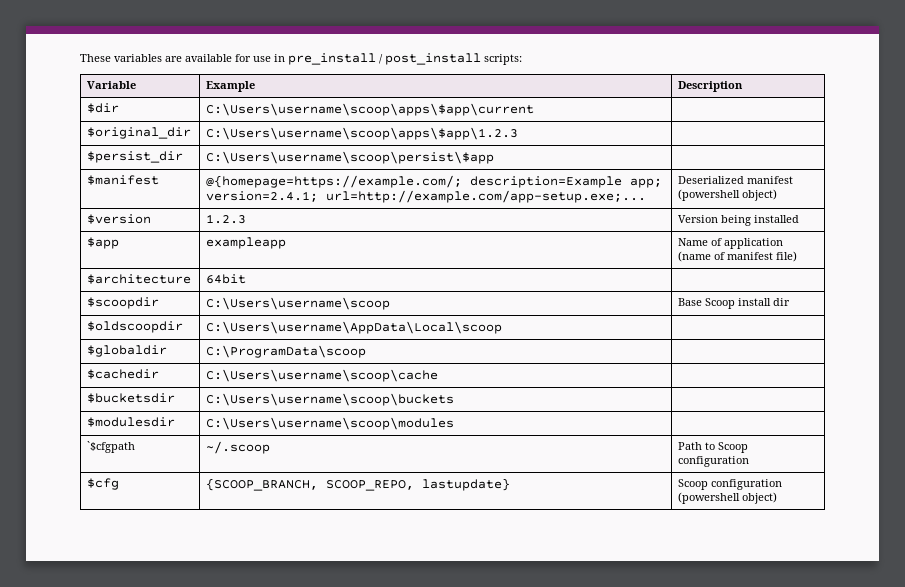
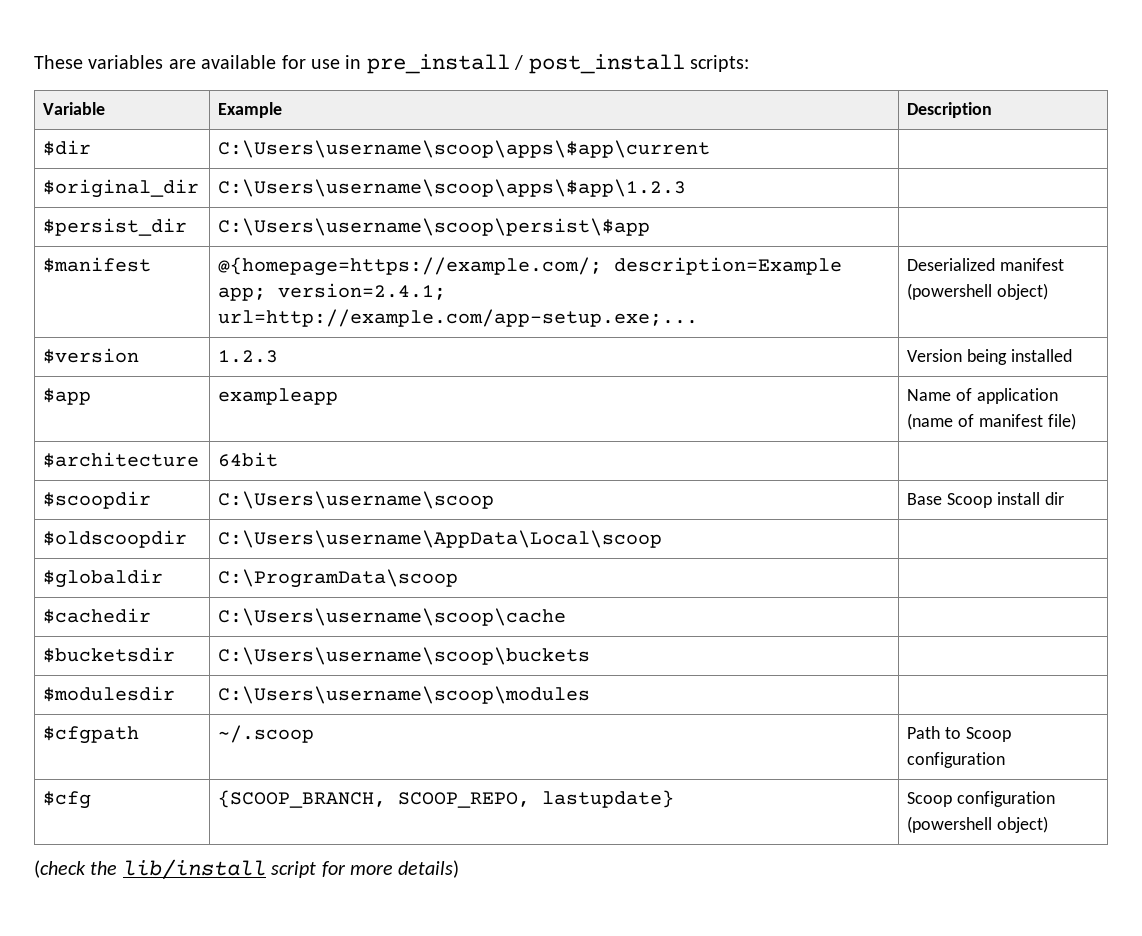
[87,441,136,453] `$cfgpath -> [43,726,140,744] $cfgpath
(778, 498) none -> [34,859,460,879] // (check the lib/install script for more details)

